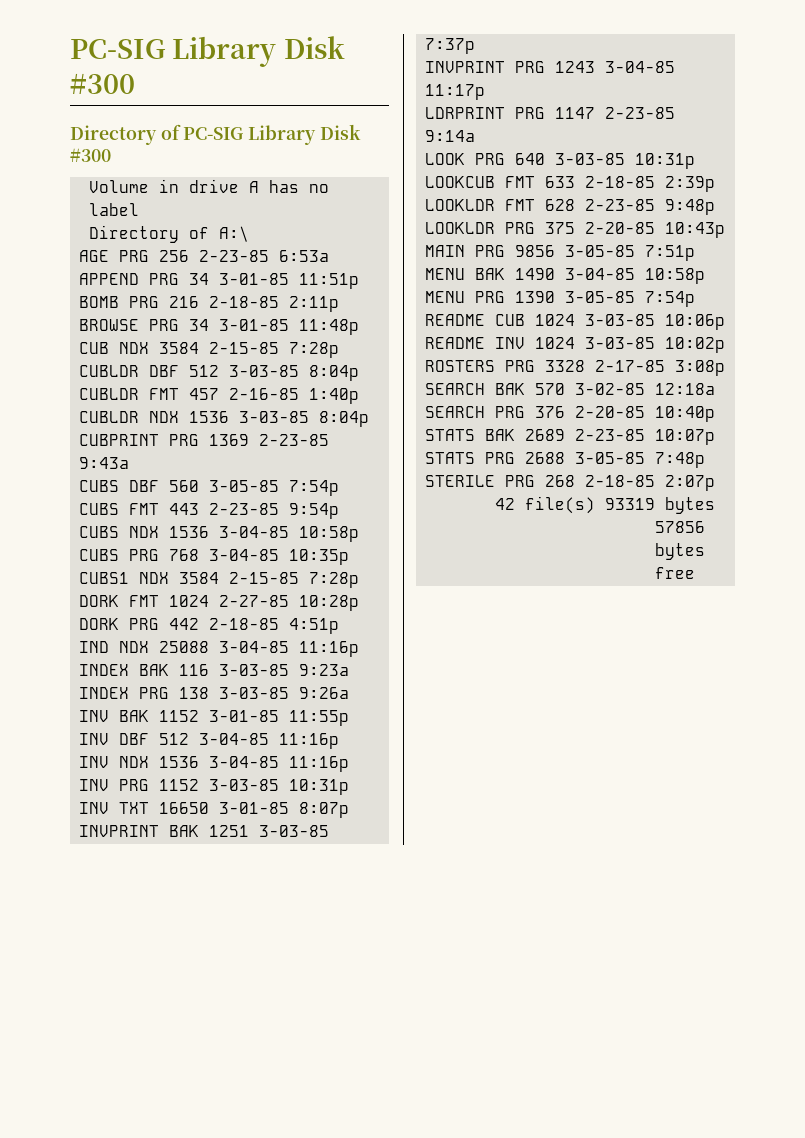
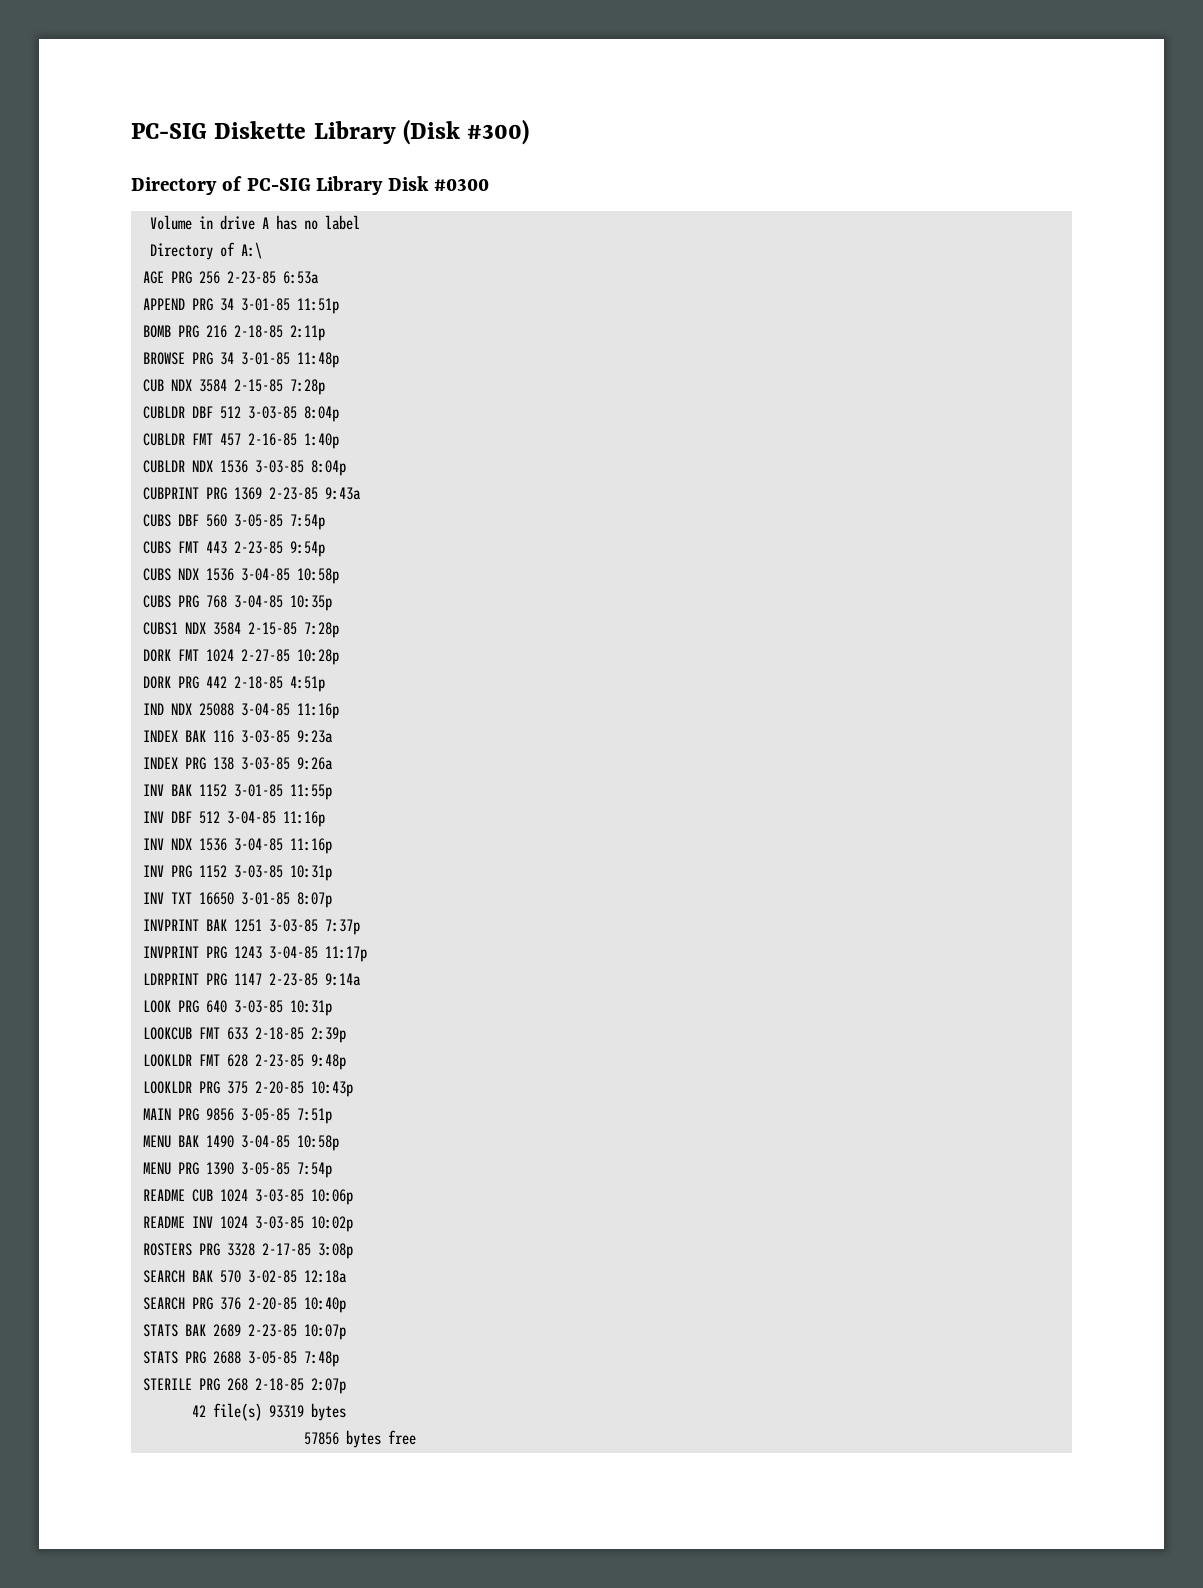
[70,36,345,67] [70,73,135,94] PC-SIG Library Disk #300 -> [131,119,530,145] PC-SIG Diskette Library (Disk #300)
[70,148,111,162] #300 -> [434,178,490,191] #0300

